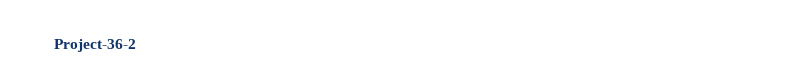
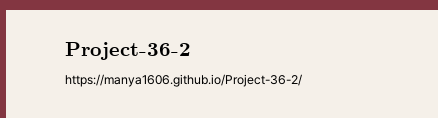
(136, 45) none -> [65,74,302,87] // https://manya1606.github.io/Project-36-2/

